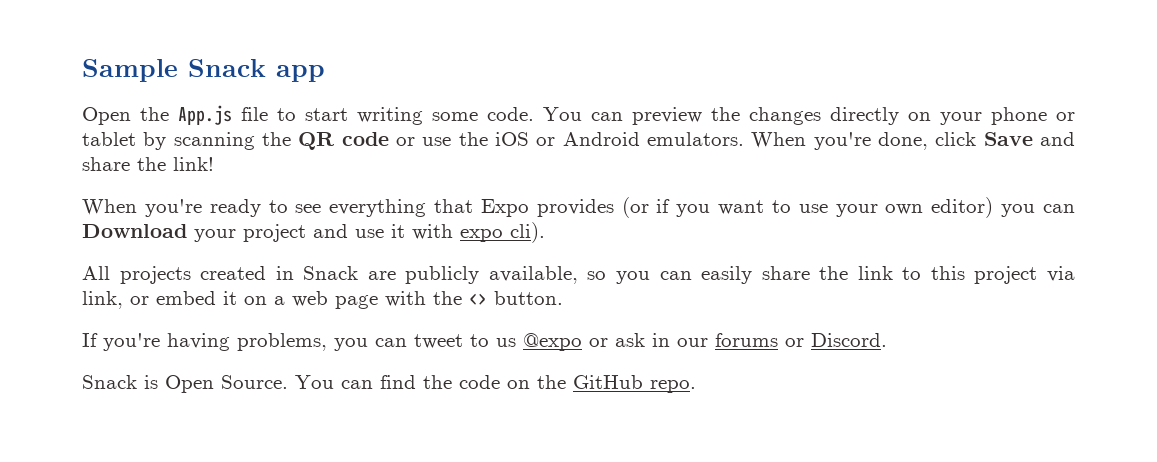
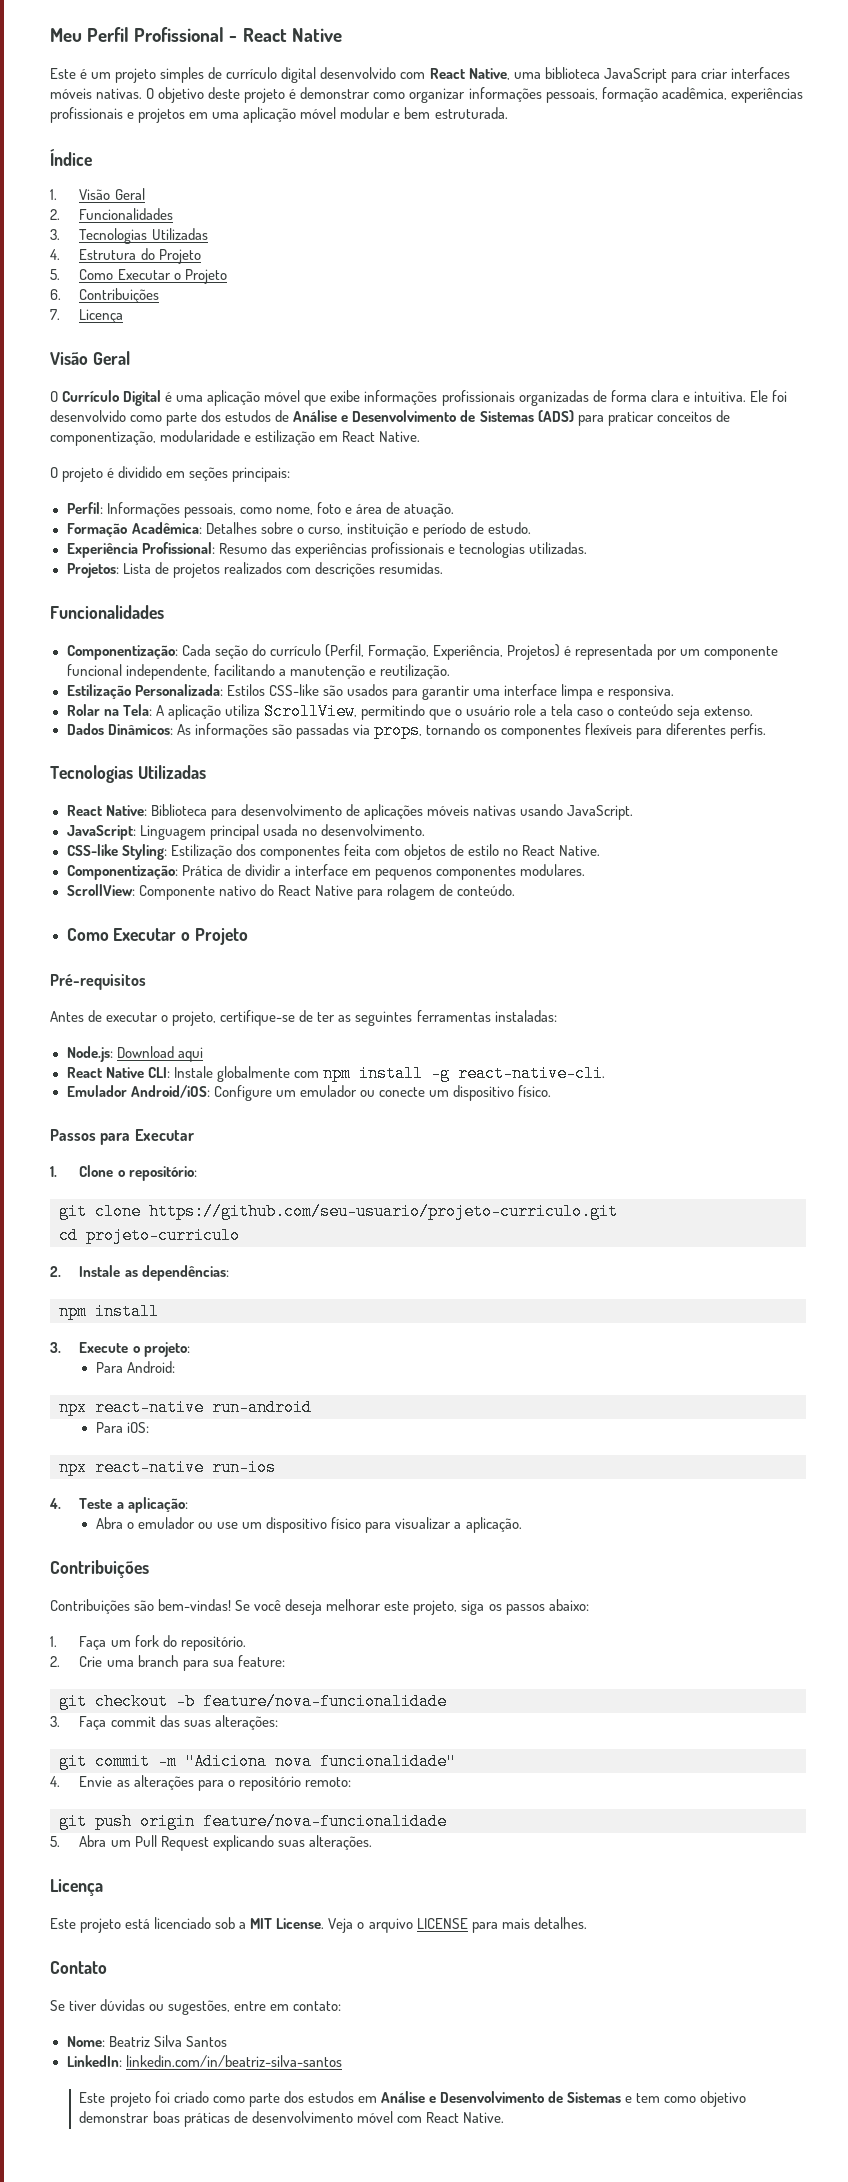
[82,59,325,82] [82,105,1075,125] [82,132,1075,150] [82,157,214,171] [82,197,1076,218] [82,222,545,243] [82,266,1075,284] [82,291,563,309] [82,333,887,351] [82,375,696,393] Sample Snack app // Open the App.js file to start writing some code. You can preview the changes directly on your phone or tablet by scanning the QR code or use the iOS or Android emulators. When you're done, click Save and share the link! // When you're ready to see everything that Expo provides (or if you want to use your own editor) you can Download your project and use it with expo cli). // All projects created in Snack are publicly available, so you can easily share the link to this project via link, or embed it on a web page with the <> button. // If you're having problems, you can tweet to us @expo or ask in our forums or Discord. // Snack is Open Source. You can find the code on the GitHub repo. -> [50,27,342,42] [50,67,790,83] [50,87,803,103] [50,107,508,123] [50,149,92,166] [50,188,145,200] [50,208,174,220] [50,228,208,244] [50,248,201,264] [50,269,227,284] [50,288,160,303] [50,309,124,323] [50,351,130,365] [50,390,787,406] [50,410,730,426] [50,430,421,446] [50,466,291,482] [66,502,454,518] [66,522,531,538] [66,542,587,558] [66,562,443,578] [50,605,164,619] [66,644,779,660] [66,664,450,680] [66,684,675,700] [66,703,754,720] [66,722,767,739] [50,765,206,783] [66,804,633,820] [66,824,425,840] [66,844,601,860] [66,864,585,880] [66,884,515,900] [66,928,248,945] [50,974,146,990] [50,1010,557,1026] [66,1046,203,1062] [66,1065,605,1082] [66,1085,551,1101] [50,1129,194,1145] [50,1165,197,1181] [59,1203,618,1220] [59,1227,240,1244] [50,1265,229,1281] [59,1303,159,1320] [50,1342,190,1357] [95,1361,176,1373] [59,1399,312,1416] [95,1422,150,1433] [59,1459,276,1476] [49,1497,188,1513] [95,1517,522,1533] [50,1560,149,1578] [50,1599,589,1615] [50,1635,246,1651] [50,1655,285,1671] [59,1693,447,1710] [50,1715,278,1730] [59,1753,456,1770] [50,1775,351,1791] [59,1813,447,1830] [50,1835,372,1851] [50,1879,103,1896] [50,1917,587,1933] [50,1961,107,1974] [50,1999,342,2015] [66,2035,227,2047] [66,2055,342,2067] [79,2091,747,2107] [79,2111,504,2127] Meu Perfil Profissional - React Native // Este é um projeto simples de currículo digital desenvolvido com React Native, uma biblioteca JavaScript para criar interfaces móveis nativas. O objetivo deste projeto é demonstrar como organizar informações pessoais, formação acadêmica, experiências profissionais e projetos em uma aplicação móvel modular e bem estruturada. // Índice // 1. Visão Geral // 2. Funcionalidades // 3. Tecnologias Utilizadas // 4. Estrutura do Projeto // 5. Como Executar o Projeto // 6. Contribuições // 7. Licença // Visão Geral // O Currículo Digital é uma aplicação móvel que exibe informações profissionais organizadas de forma clara e intuitiva. Ele foi desenvolvido como parte dos estudos de Análise e Desenvolvimento de Sistemas (ADS) para praticar conceitos de componentização, modularidade e estilização em React Native. // O projeto é dividido em seções principais: // Perfil: Informações pessoais, como nome, foto e área de atuação. // Formação Acadêmica: Detalhes sobre o curso, instituição e período de estudo. // Experiência Profissional: Resumo das experiências profissionais e tecnologias utilizadas. // Projetos: Lista de projetos realizados com descrições resumidas. // Funcionalidades // Componentização: Cada seção do currículo (Perfil, Formação, Experiência, Projetos) é representada por um componente funcional independente, facilitando a manutenção e reutilização. // Estilização Personalizada: Estilos CSS-like são usados para garantir uma interface limpa e responsiva. // Rolar na Tela: A aplicação utiliza ScrollView, permitindo que o usuário role a tela caso o conteúdo seja extenso. // Dados Dinâmicos: As informações são passadas via props, tornando os componentes flexíveis para diferentes perfis. // Tecnologias Utilizadas // React Native: Biblioteca para desenvolvimento de aplicações móveis nativas usando JavaScript. // JavaScript: Linguagem principal usada no desenvolvimento. // CSS-like Styling: Estilização dos componentes feita com objetos de estilo no React Native. // Componentização: Prática de dividir a interface em pequenos componentes modulares. // ScrollView: Componente nativo do React Native para rolagem de conteúdo. // Como Executar o Projeto // Pré-requisitos // Antes de executar o projeto, certifique-se de ter as seguintes ferramentas instaladas: // Node.js: Download aqui // React Native CLI: Instale globalmente com npm install -g react-native-cli. // Emulador Android/iOS: Configure um emulador ou conecte um dispositivo físico. // Passos para Executar // 1. Clone o repositório: // git clone https://github.com/seu-usuario/projeto-curriculo.git // cd projeto-curriculo // 2. Instale as dependências: // npm install // 3. Execute o projeto: // Para Android: // npx react-native run-android // Para iOS: // npx react-native run-ios // 4. Teste a aplicação: // Abra o emulador ou use um dispositivo físico para visualizar a aplicação. // Contribuições // Contribuições são bem-vindas! Se você deseja melhorar este projeto, siga os passos abaixo: // 1. Faça um fork do repositório. // 2. Crie uma branch para sua feature: // git checkout -b feature/nova-funcionalidade // 3. Faça commit das suas alterações: // git commit -m "Adiciona nova funcionalidade" // 4. Envie as alterações para o repositório remoto: // git push origin feature/nova-funcionalidade // 5. Abra um Pull Request explicando suas alterações. // Licença // Este projeto está licenciado sob a MIT License. Veja o arquivo LICENSE para mais detalhes. // Contato // Se tiver dúvidas ou sugestões, entre em contato: // Nome: Beatriz Silva Santos // LinkedIn: linkedin.com/in/beatriz-silva-santos // Este projeto foi criado como parte dos estudos em Análise e Desenvolvimento de Sistemas e tem como objetivo demonstrar boas práticas de desenvolvimento móvel com React Native.

